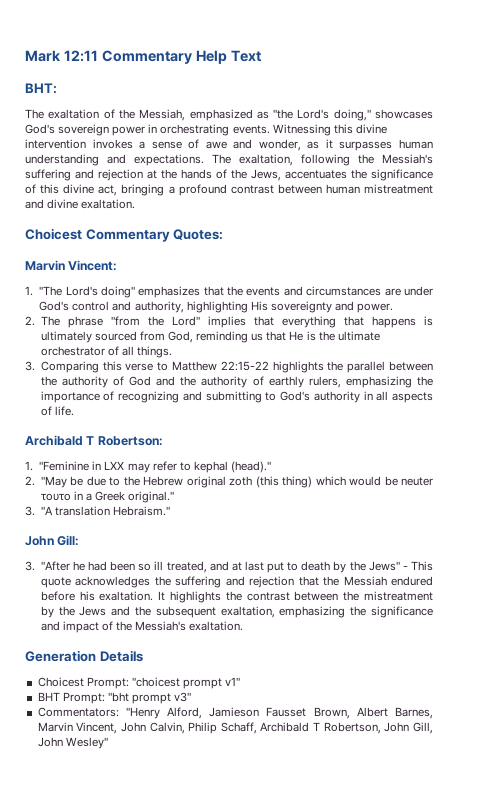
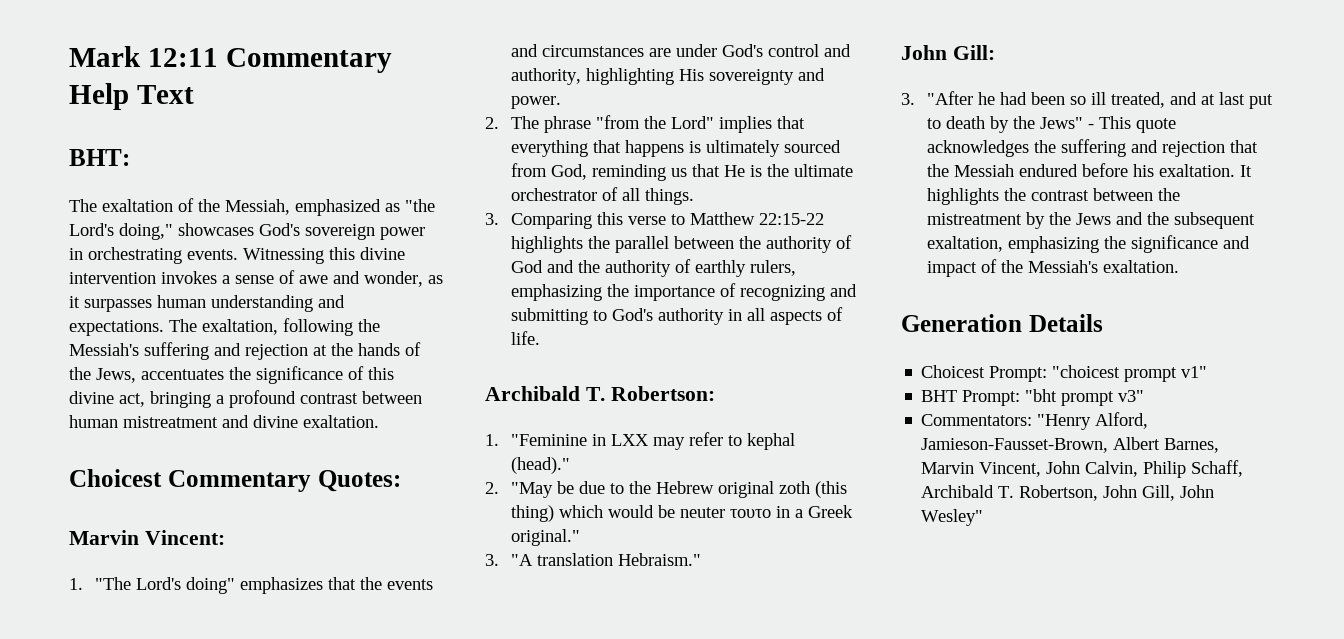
[86,436,95,445] T -> [585,387,605,401] T.
[209,707,350,719] Jamieson Fausset Brown, -> [921,438,1109,453] Jamieson-Fausset-Brown,
[313,722,321,731] T -> [998,486,1015,498] T.

